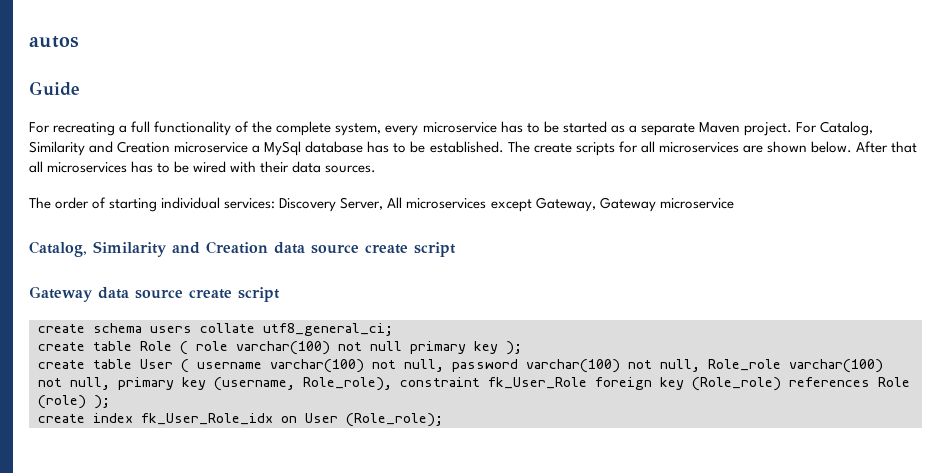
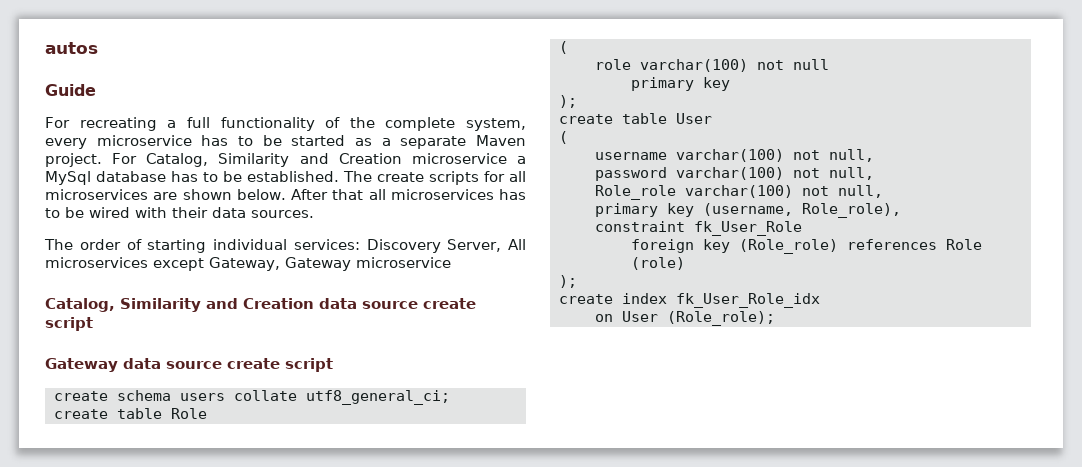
[180,341,188,355] ( -> [558,41,568,54] // ( //
[410,341,498,354] primary key -> [630,77,730,91] // primary key //
[181,359,189,373] ( -> [558,131,568,144] // ( //
(444, 365) none -> (874, 155) //
(700, 365) none -> (874, 173) //
(110, 383) none -> (883, 191) //
(392, 384) none -> (901, 210) //
(587, 383) none -> (802, 228) //
(86, 402) none -> (685, 263) //
(273, 419) none -> (820, 300) //

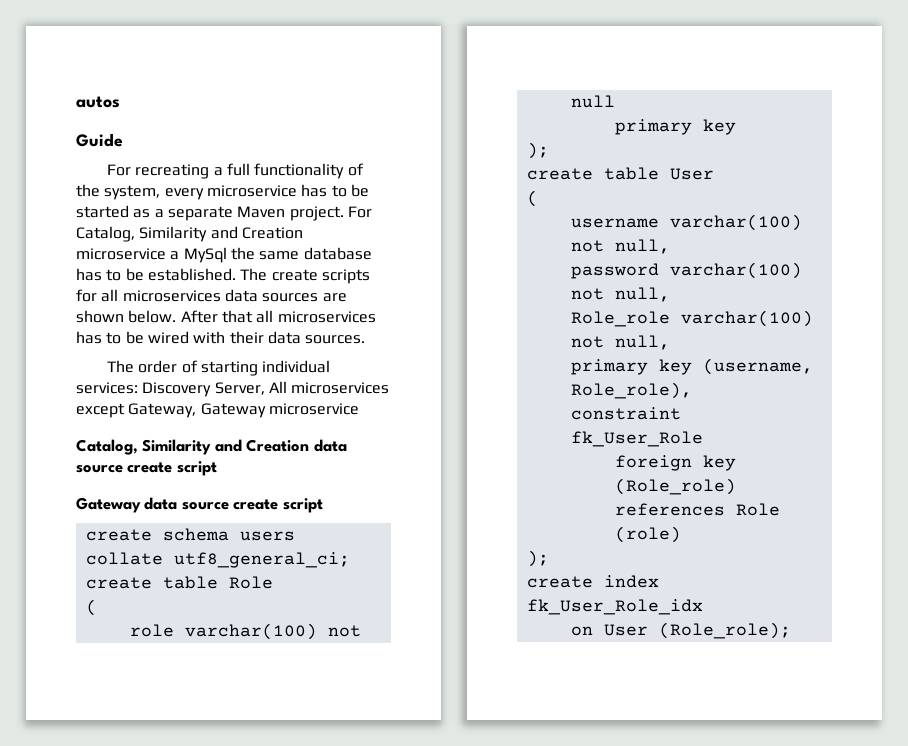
[385,117,456,131] complete -> (100, 190) none
(91, 178) none -> [230,247,300,260] the same
(148, 194) none -> [224,289,319,302] data sources

